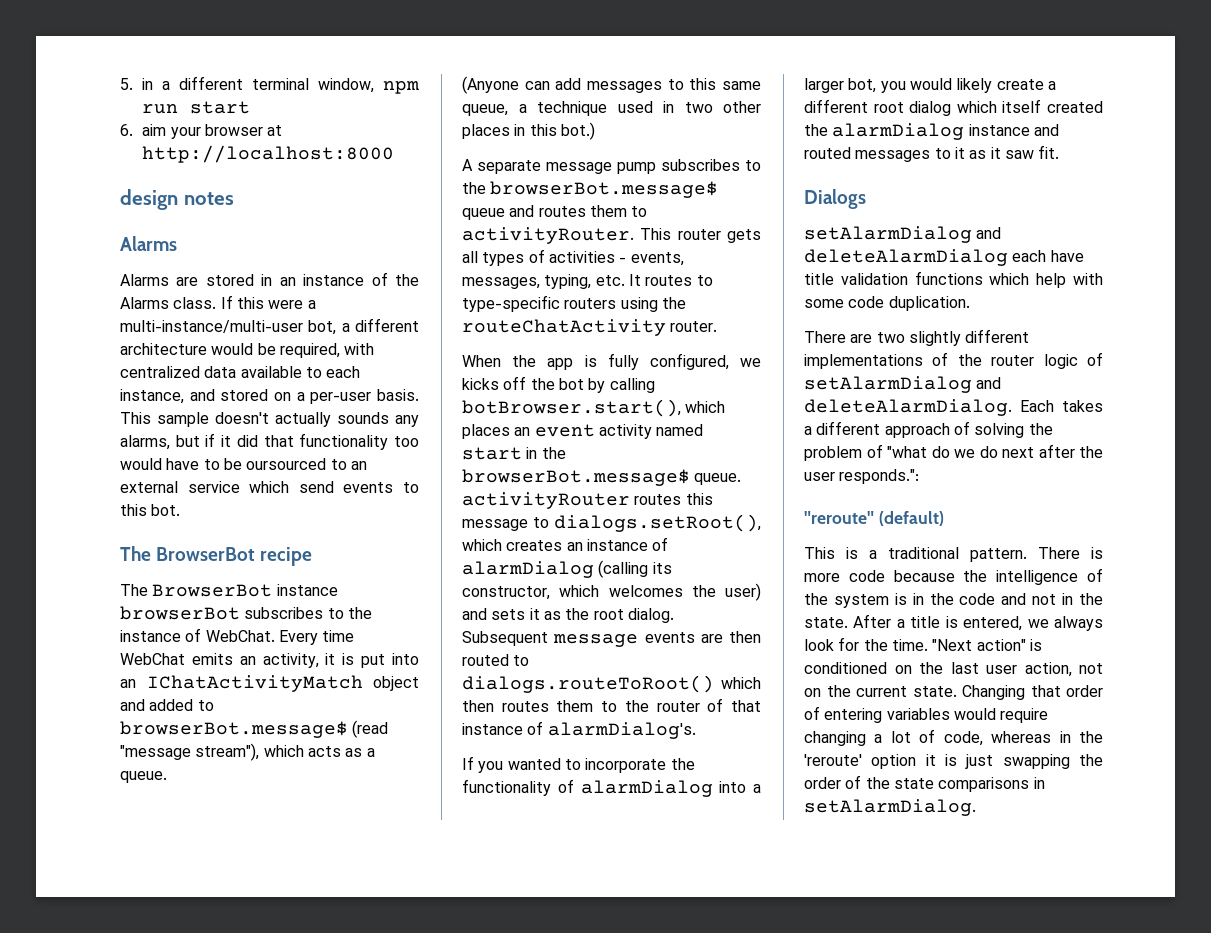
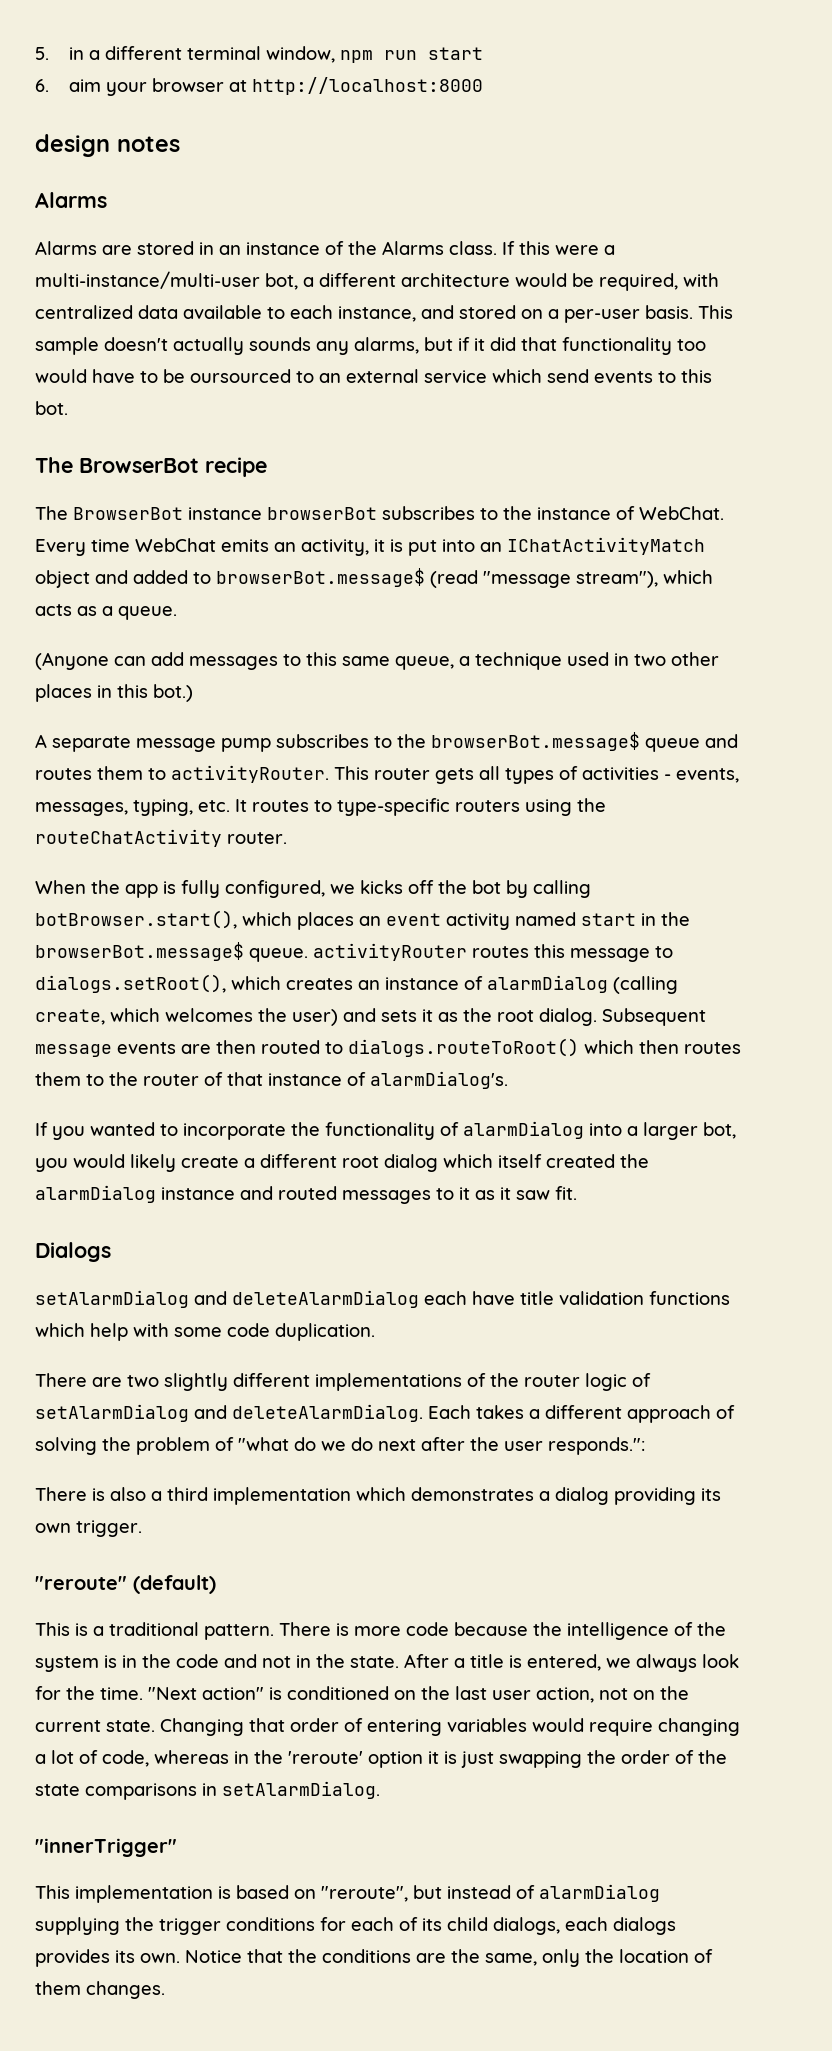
[652,562,672,574] [462,586,550,600] its constructor, -> [35,1009,105,1025] create,
(920, 476) none -> [35,1487,721,1505] [35,1520,142,1537] // There is also a third implementation which demonstrates a dialog providing its own trigger.
(976, 807) none -> [35,1838,177,1857] [35,1884,660,1903] [35,1917,676,1935] [35,1949,713,1967] [35,1981,165,1999] // "innerTrigger" // This implementation is based on "reroute", but instead of alarmDialog supplying the trigger conditions for each of its child dialogs, each dialogs provides its own. Notice that the conditions are the same, only the location of them changes.

